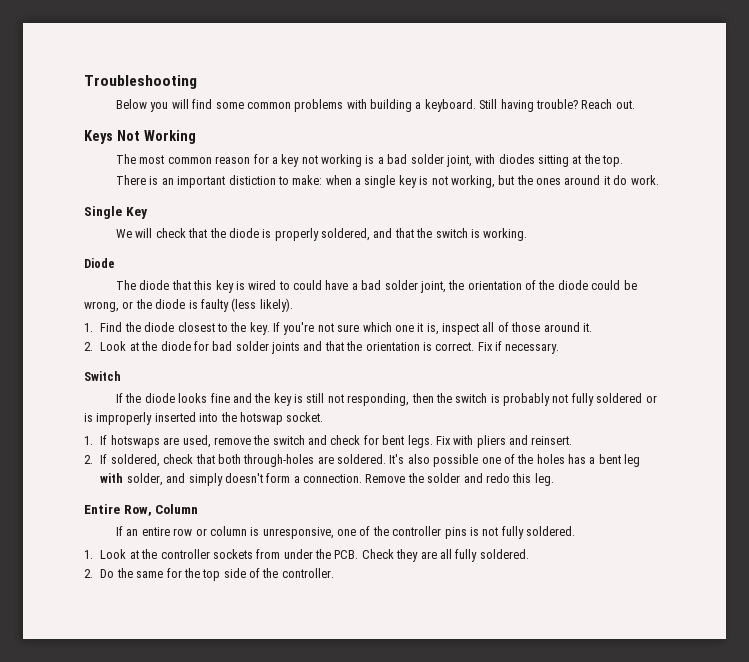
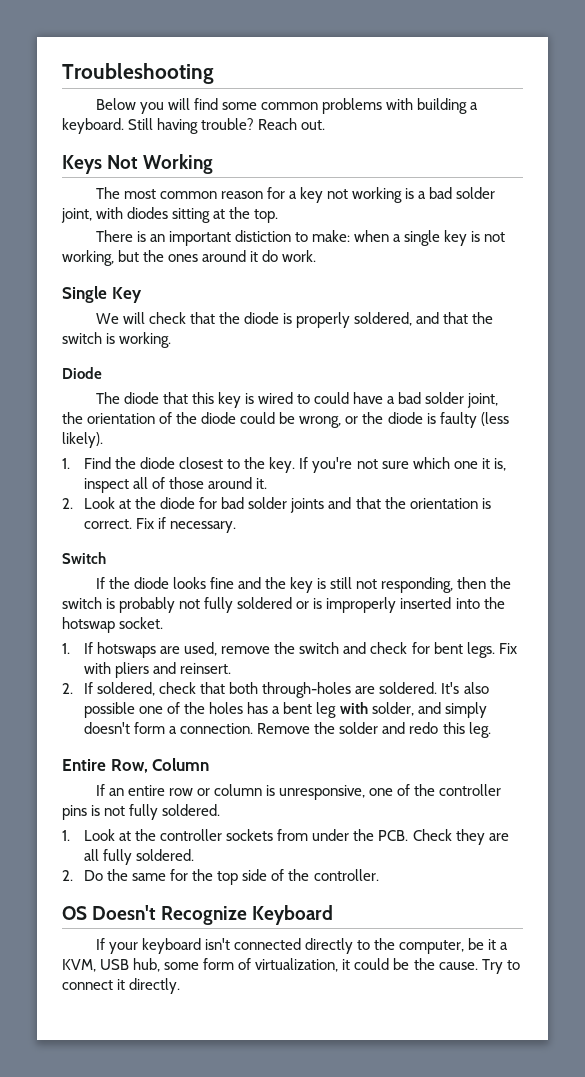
(334, 573) none -> [62,905,334,925] [95,938,509,954] [62,958,520,974] [62,978,181,994] // OS Doesn't Recognize Keyboard // If your keyboard isn't connected directly to the computer, be it a KVM, USB hub, some form of virtualization, it could be the cause. Try to connect it directly.

